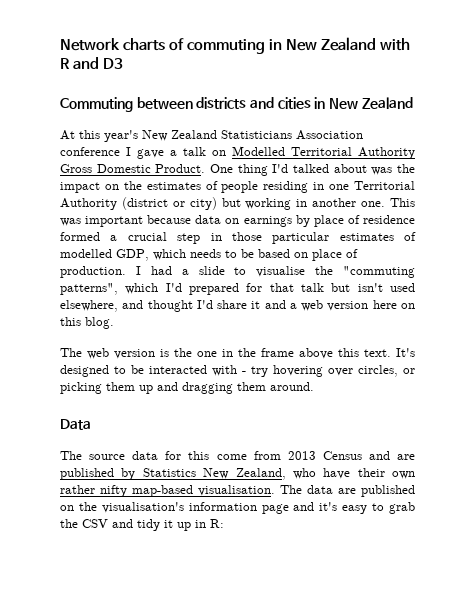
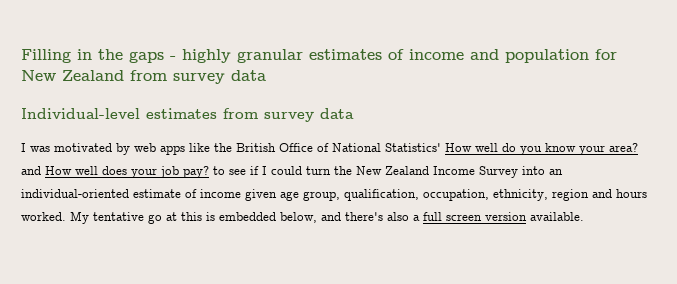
[60,37,411,54] [60,57,124,69] [60,97,413,112] [60,130,363,142] [60,146,415,159] [60,164,415,176] [60,181,415,193] [60,197,415,210] [60,215,415,227] [60,232,416,244] [60,249,358,261] [60,266,415,278] [60,283,415,295] [60,300,415,312] [60,317,114,329] [60,348,415,359] [60,365,415,377] [60,382,314,394] [60,419,91,430] [60,451,415,460] [60,468,415,480] [60,485,415,497] [60,502,416,514] [60,519,224,531] Network charts of commuting in New Zealand with R and D3 // Commuting between districts and cities in New Zealand // At this year's New Zealand Statisticians Association conference I gave a talk on Modelled Territorial Authority Gross Domestic Product. One thing I'd talked about was the impact on the estimates of people residing in one Territorial Authority (district or city) but working in another one. This was important because data on earnings by place of residence formed a crucial step in those particular estimates of modelled GDP, which needs to be based on place of production. I had a slide to visualise the "commuting patterns", which I'd prepared for that talk but isn't used elsewhere, and thought I'd share it and a web version here on this blog. // The web version is the one in the frame above this text. It's designed to be interacted with - try hovering over circles, or picking them up and dragging them around. // Data // The source data for this come from 2013 Census and are published by Statistics New Zealand, who have their own rather nifty map-based visualisation. The data are published on the visualisation's information page and it's easy to grab the CSV and tidy it up in R: -> [21,49,617,63] [21,70,266,84] [21,108,354,122] [21,143,638,155] [21,166,563,178] [21,189,647,201] [21,211,584,224] Filling in the gaps - highly granular estimates of income and population for New Zealand from survey data // Individual-level estimates from survey data // I was motivated by web apps like the British Office of National Statistics' How well do you know your area? and How well does your job pay? to see if I could turn the New Zealand Income Survey into an individual-oriented estimate of income given age group, qualification, occupation, ethnicity, region and hours worked. My tentative go at this is embedded below, and there's also a full screen version available.

